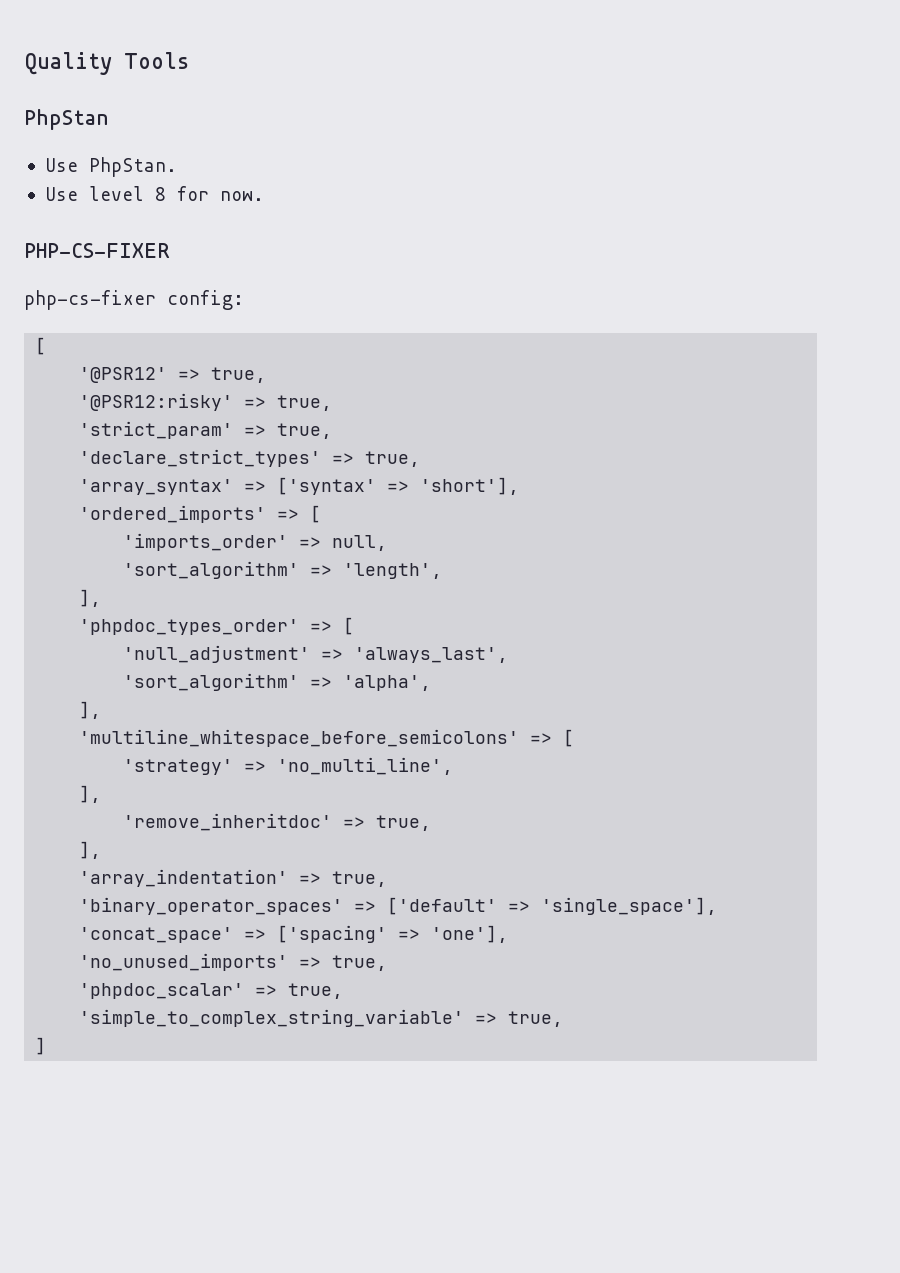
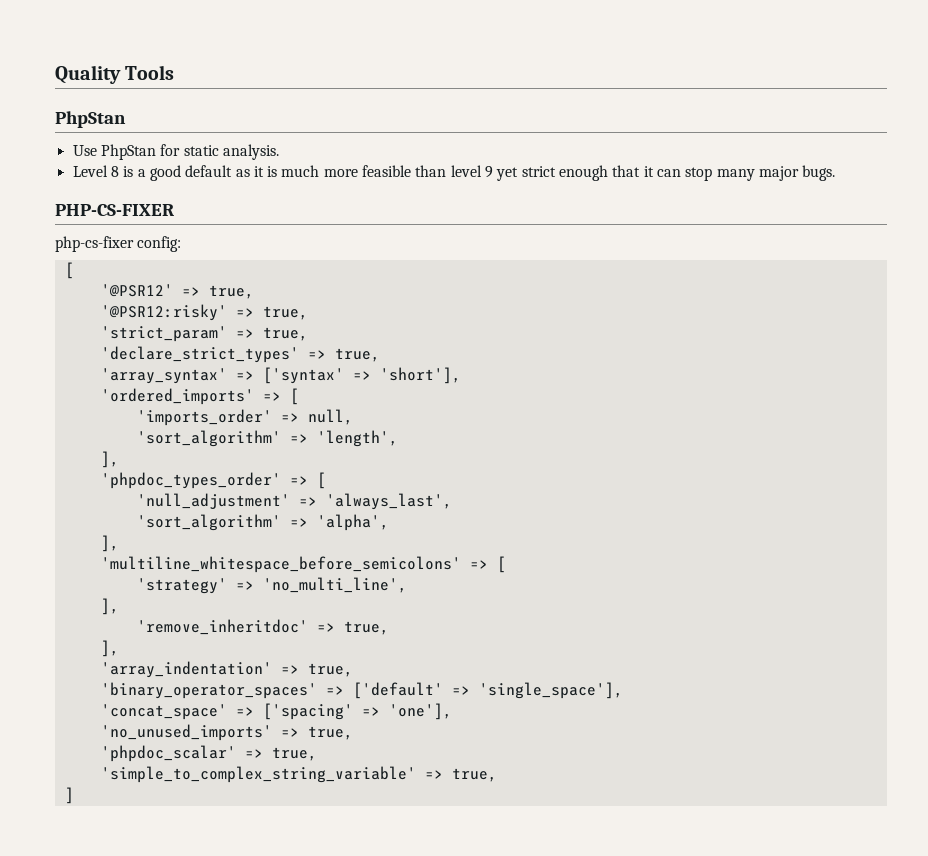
[88,157,177,177] [44,186,264,201] PhpStan. // Use level 8 for now. -> [100,144,279,160] [72,165,836,181] PhpStan for static analysis. // Level 8 is a good default as it is much more feasible than level 9 yet strict enough that it can stop many major bugs.

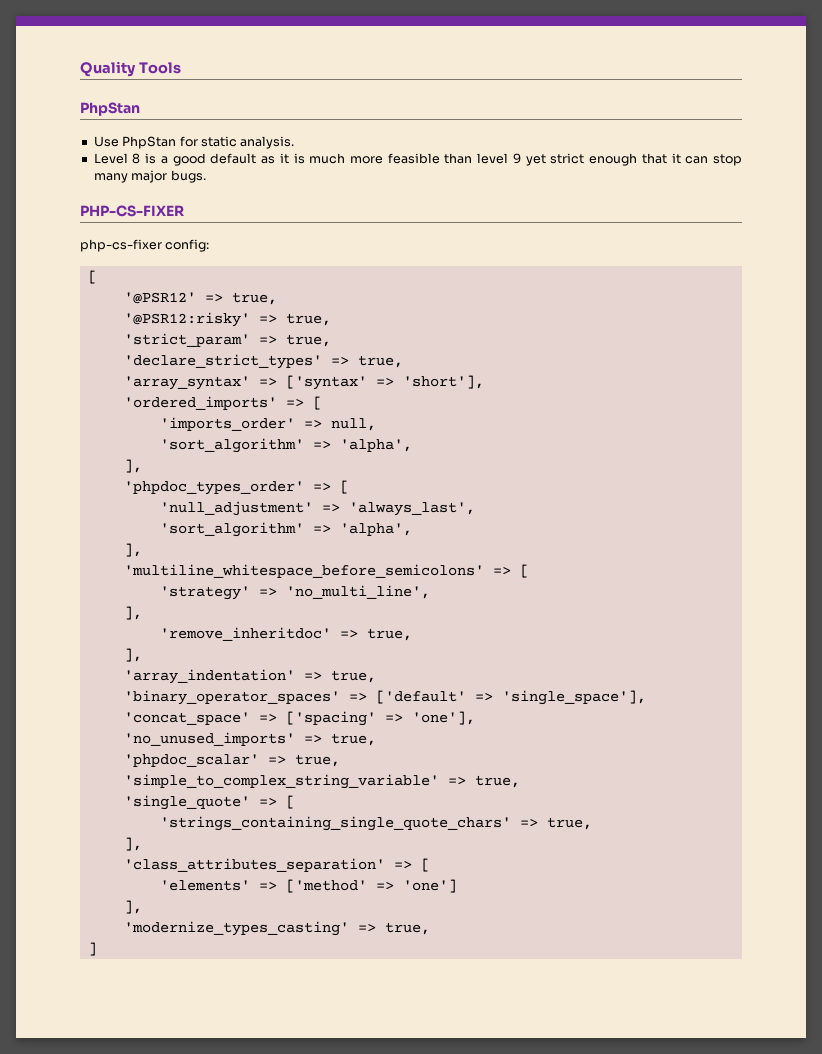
[316,430,398,447] 'length', -> [339,439,412,452] 'alpha',
(497, 775) none -> [123,795,295,810] [159,816,592,831] [123,837,142,851] [123,858,430,872] [159,879,457,893] [123,900,142,914] [123,921,430,936] // 'single_quote' => [ // 'strings_containing_single_quote_chars' => true, // ], // 'class_attributes_separation' => [ // 'elements' => ['method' => 'one'] // ], // 'modernize_types_casting' => true,

